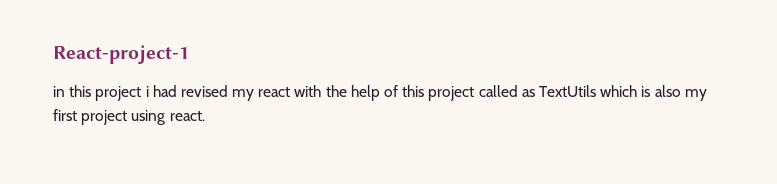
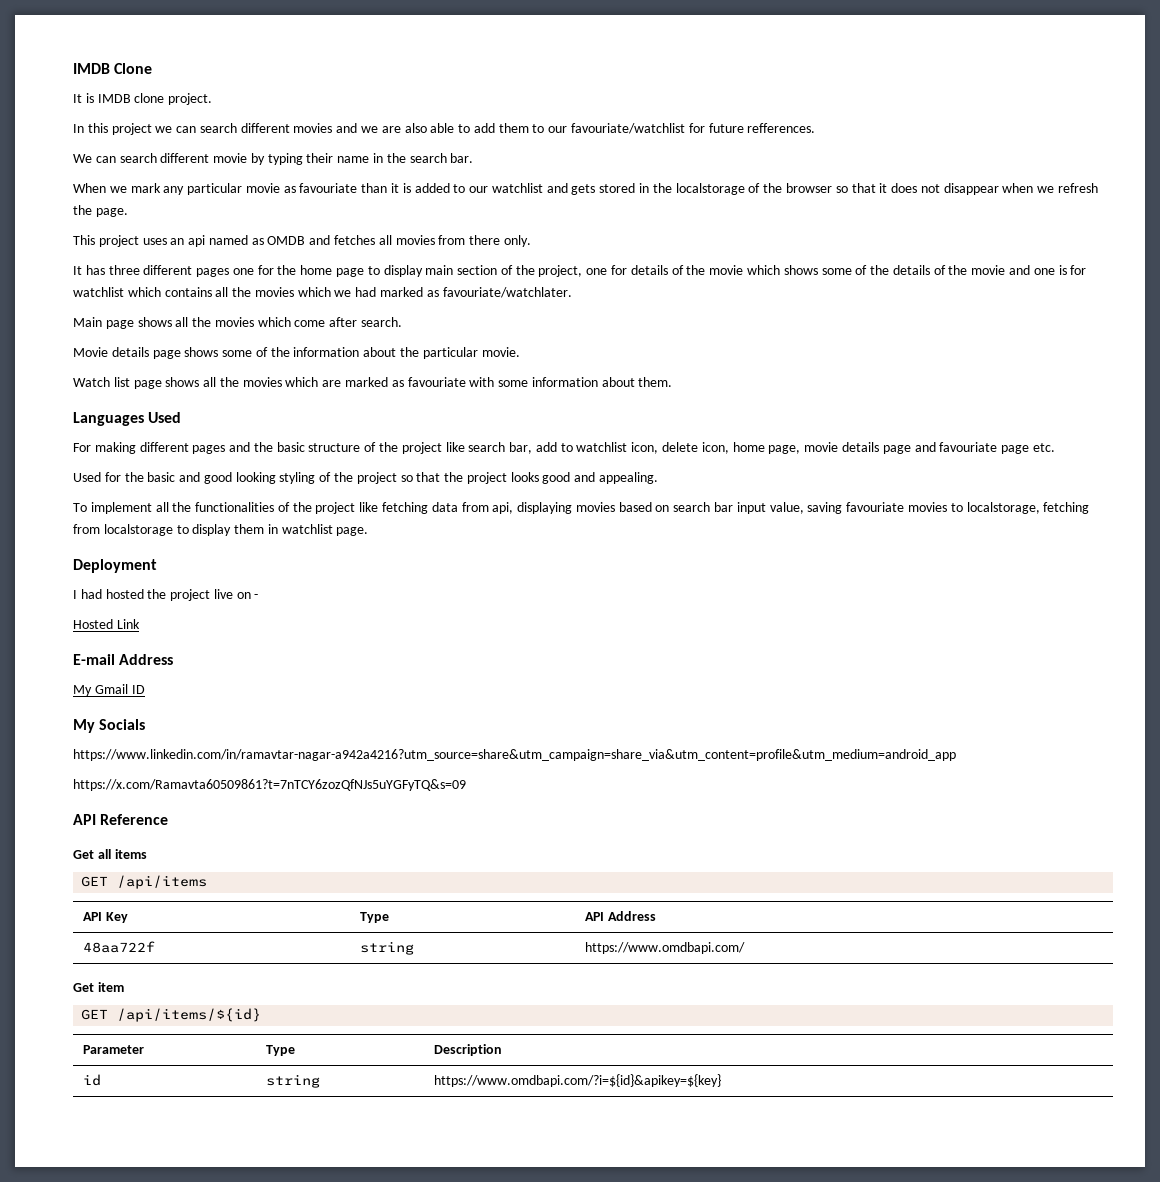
[53,45,189,64] [53,85,707,101] [53,109,205,125] React-project-1 // in this project i had revised my react with the help of this project called as TextUtils which is also my first project using react. -> [73,63,153,74] [73,93,213,105] [73,123,816,135] [73,153,474,165] [73,183,1098,195] [73,205,128,217] [73,235,531,247] [73,265,1087,277] [73,287,572,298] [73,317,403,329] [73,347,520,359] [73,377,673,389] [73,412,182,426] [73,442,1055,454] [73,472,659,484] [73,502,1090,514] [73,524,369,536] [73,559,157,573] [73,589,259,601] [73,619,140,629] [73,654,174,665] [73,684,145,696] [73,719,146,733] [73,749,956,761] [73,779,466,791] [73,814,169,825] [73,849,147,859] [81,875,208,889] [83,912,128,923] [360,912,390,923] [585,911,656,921] [83,941,156,953] [360,941,415,955] [585,942,746,954] [73,982,124,992] [81,1008,262,1022] [83,1045,145,1054] [266,1045,296,1056] [434,1044,503,1056] [83,1074,102,1086] [266,1074,321,1088] [434,1074,722,1087] IMDB Clone // It is IMDB clone project. // In this project we can search different movies and we are also able to add them to our favouriate/watchlist for future refferences. // We can search different movie by typing their name in the search bar. // When we mark any particular movie as favouriate than it is added to our watchlist and gets stored in the localstorage of the browser so that it does not disappear when we refresh the page. // This project uses an api named as OMDB and fetches all movies from there only. // It has three different pages one for the home page to display main section of the project, one for details of the movie which shows some of the details of the movie and one is for watchlist which contains all the movies which we had marked as favouriate/watchlater. // Main page shows all the movies which come after search. // Movie details page shows some of the information about the particular movie. // Watch list page shows all the movies which are marked as favouriate with some information about them. // Languages Used // For making different pages and the basic structure of the project like search bar, add to watchlist icon, delete icon, home page, movie details page and favouriate page etc. // Used for the basic and good looking styling of the project so that the project looks good and appealing. // To implement all the functionalities of the project like fetching data from api, displaying movies based on search bar input value, saving favouriate movies to localstorage, fetching from localstorage to display them in watchlist page. // Deployment // I had hosted the project live on - // Hosted Link // E-mail Address // My Gmail ID // My Socials // https://www.linkedin.com/in/ramavtar-nagar-a942a4216?utm_source=share&utm_campaign=share_via&utm_content=profile&utm_medium=android_app // https://x.com/Ramavta60509861?t=7nTCY6zozQfNJs5uYGFyTQ&s=09 // API Reference // Get all items // GET /api/items // API Key | Type | API Address // 48aa722f | string | https://www.omdbapi.com/ // Get item // GET /api/items/${id} // Parameter | Type | Description // id | string | https://www.omdbapi.com/?i=${id}&apikey=${key}

